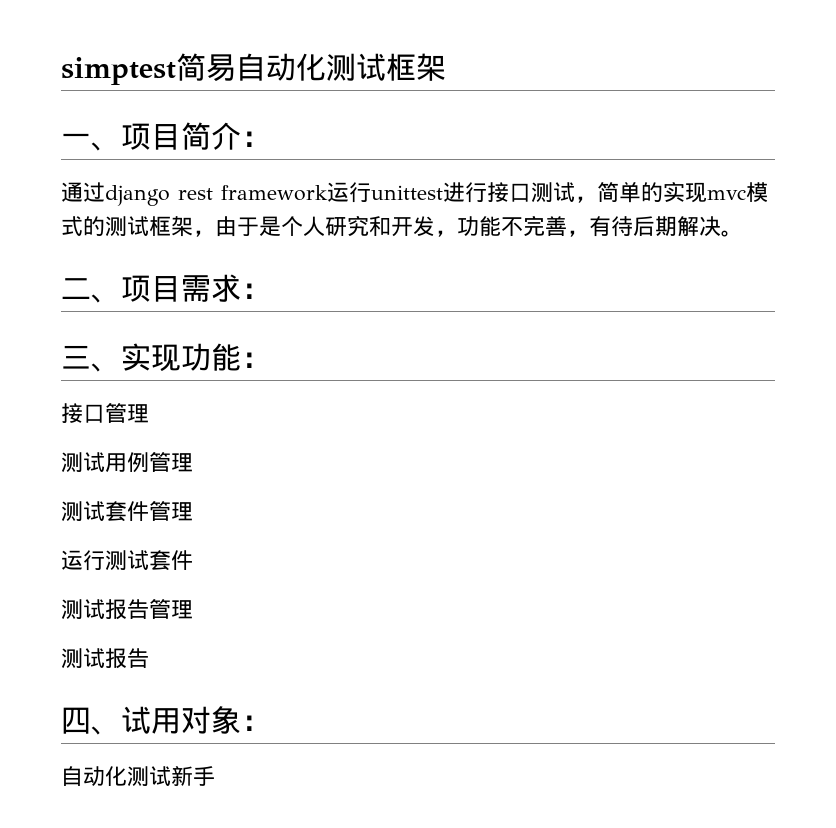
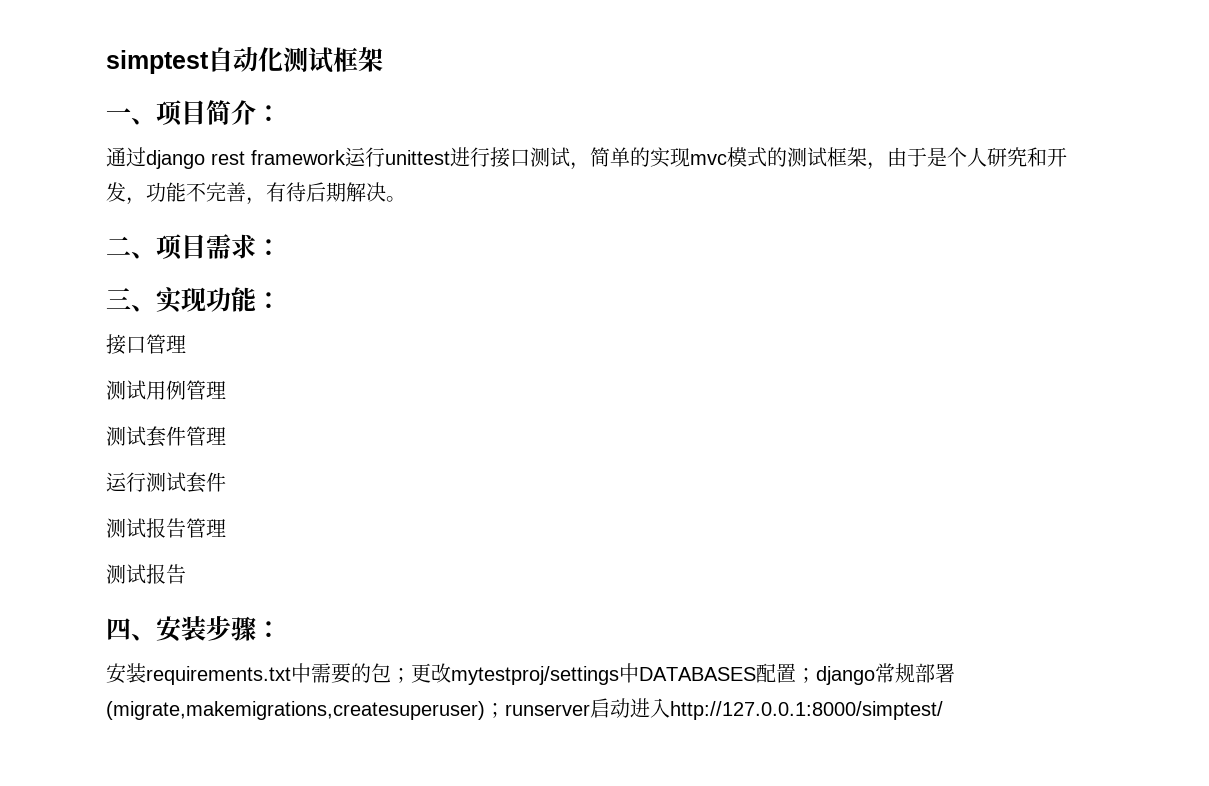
[176,53,236,82] 简易 -> (209, 62) none
[121,706,271,734] [61,766,215,787] 试用对象： // 自动化测试新手 -> [156,616,281,642] [106,663,955,685] [106,698,943,720] 安装步骤： // 安装requirements.txt中需要的包；更改mytestproj/settings中DATABASES配置；django常规部署(migrate,makemigrations,createsuperuser)；runserver启动进入http://127.0.0.1:8000/simptest/

